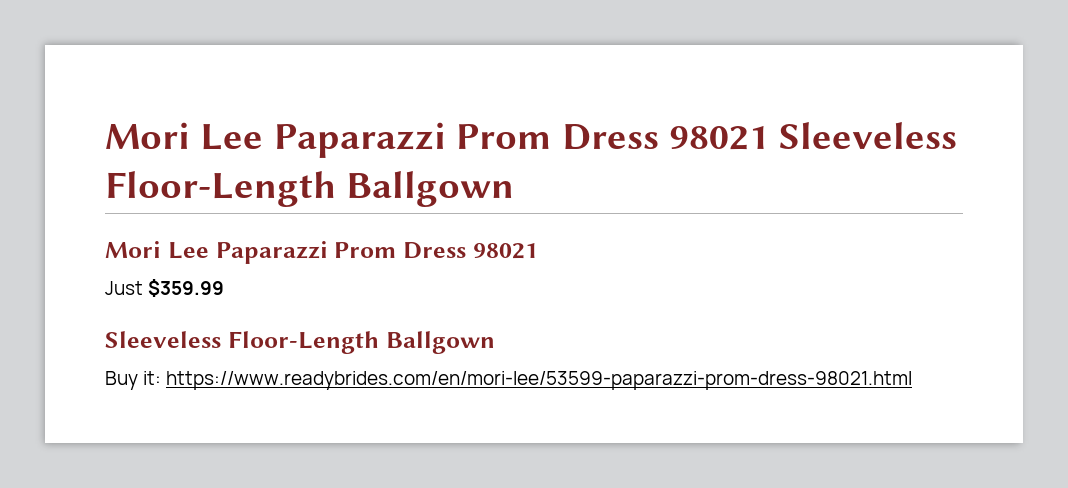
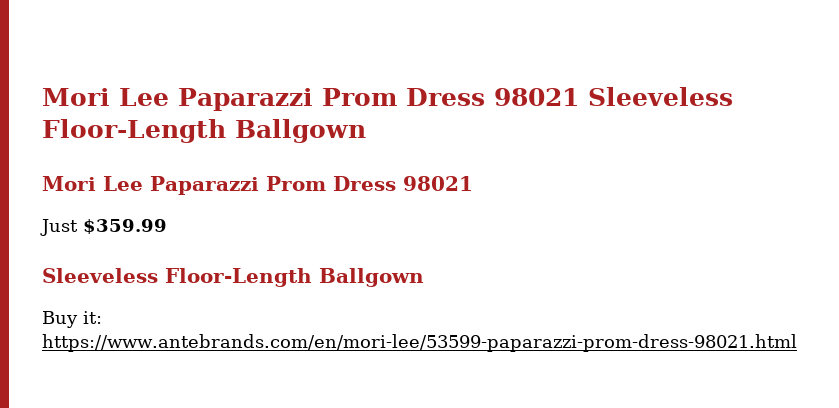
[166,371,913,390] https://www.readybrides.com/en/mori-lee/53599-paparazzi-prom-dress-98021.html -> [42,334,797,352] https://www.antebrands.com/en/mori-lee/53599-paparazzi-prom-dress-98021.html

